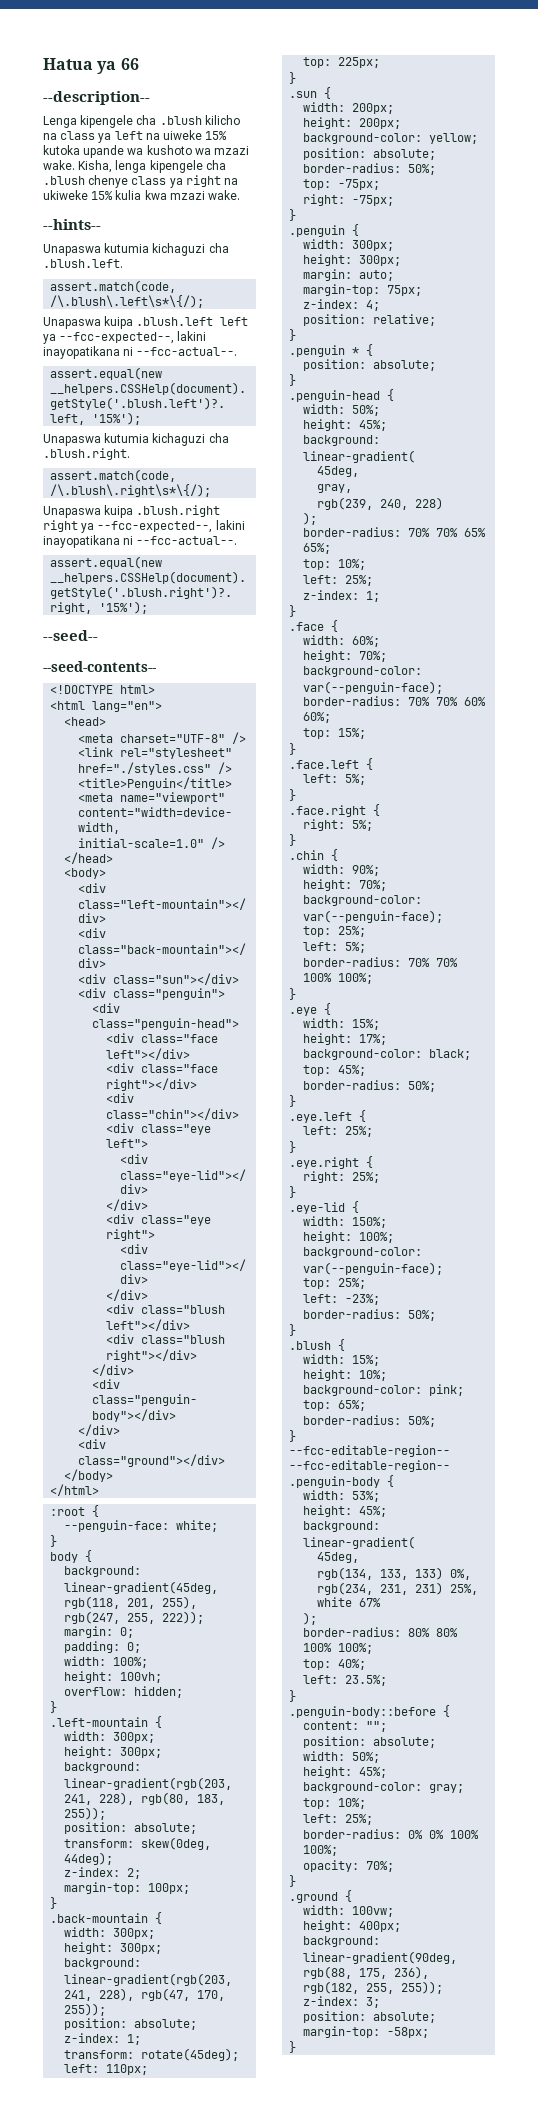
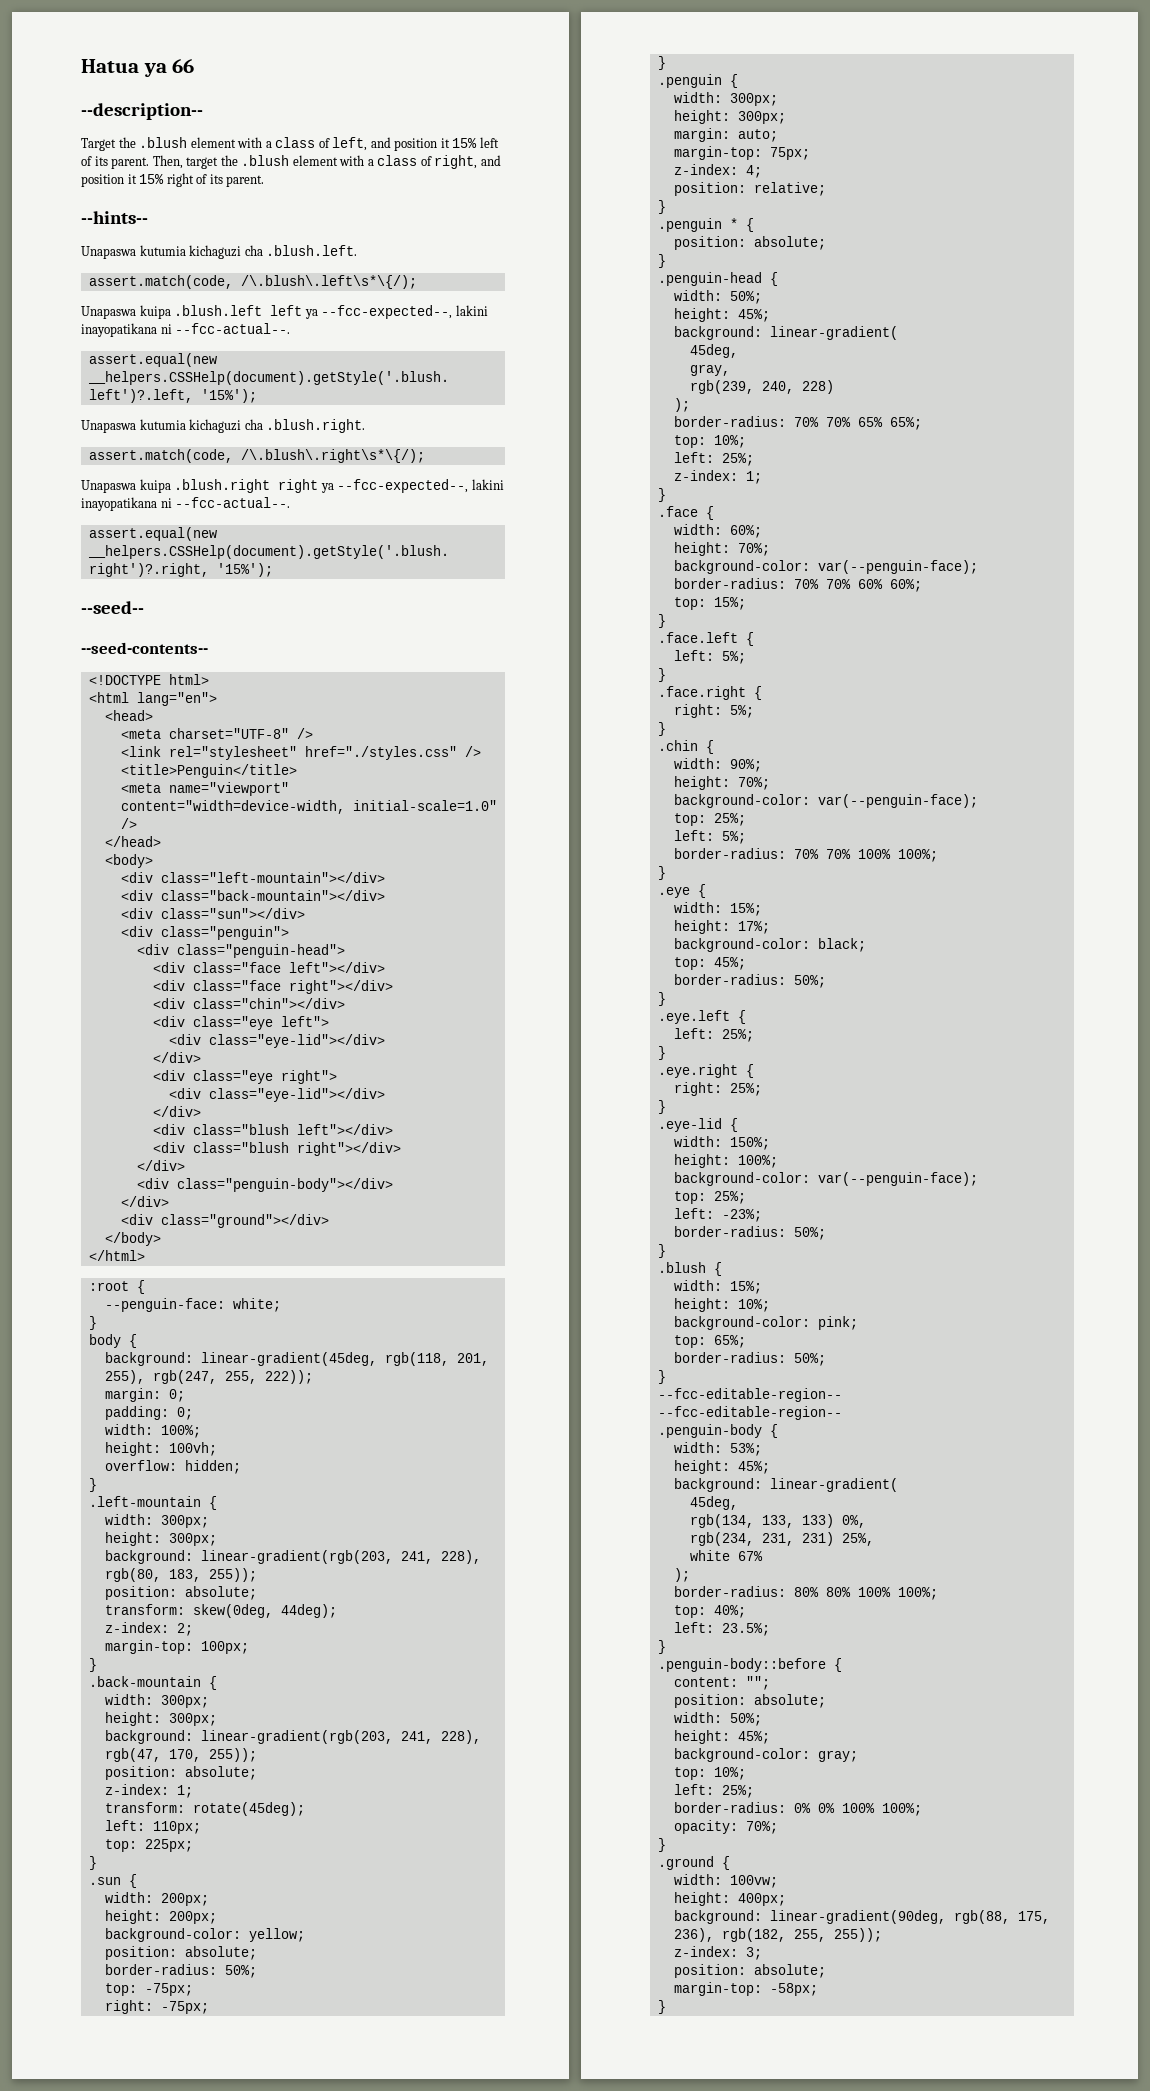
[43,115,240,128] [43,130,228,143] [43,145,250,158] [43,160,226,173] [43,175,239,188] [43,190,241,200] Lenga kipengele cha .blush kilicho na class ya left na uiweke 15% kutoka upande wa kushoto wa mzazi wake. Kisha, lenga kipengele cha .blush chenye class ya right na ukiweke 15% kulia kwa mzazi wake. -> [81,137,499,151] [81,155,501,169] [81,173,265,187] Target the .blush element with a class of left, and position it 15% left of its parent. Then, target the .blush element with a class of right, and position it 15% right of its parent.

